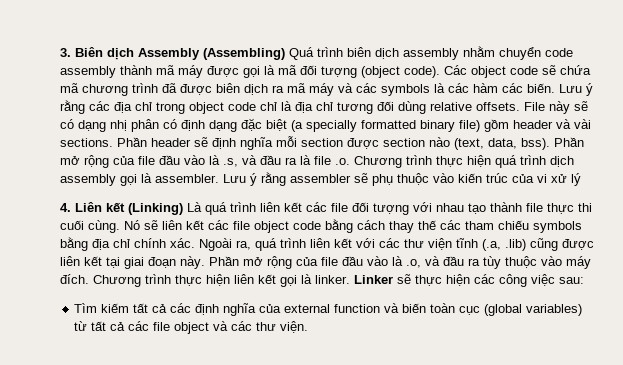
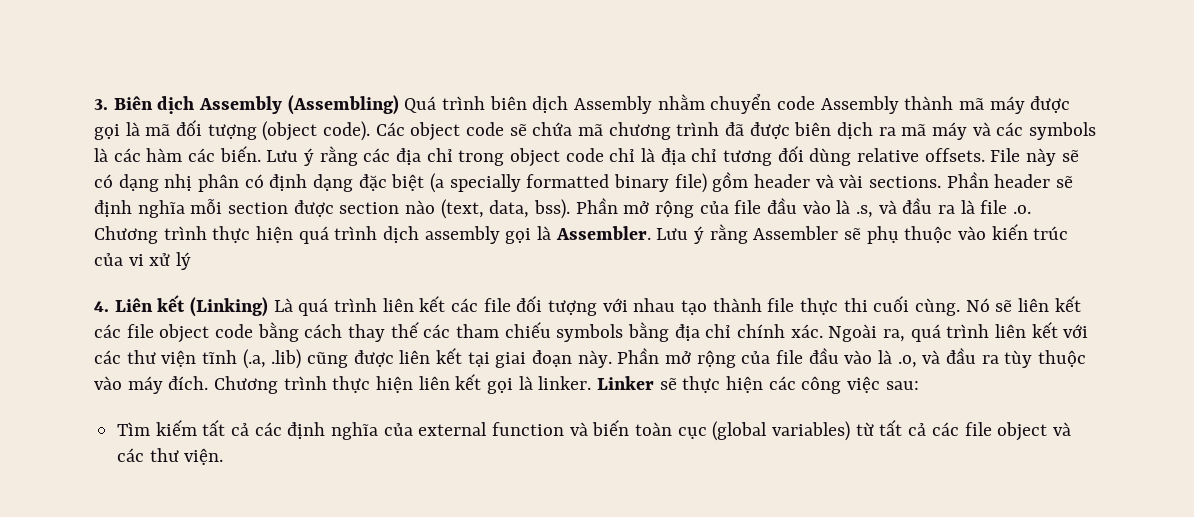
[403,48,459,60] assembly -> [574,96,653,114] Assembly
[60,66,116,78] assembly -> [820,96,899,114] Assembly
[155,172,351,186] assembler. Lưu ý rằng assembler -> [555,224,839,244] Assembler. Lưu ý rằng Assembler

